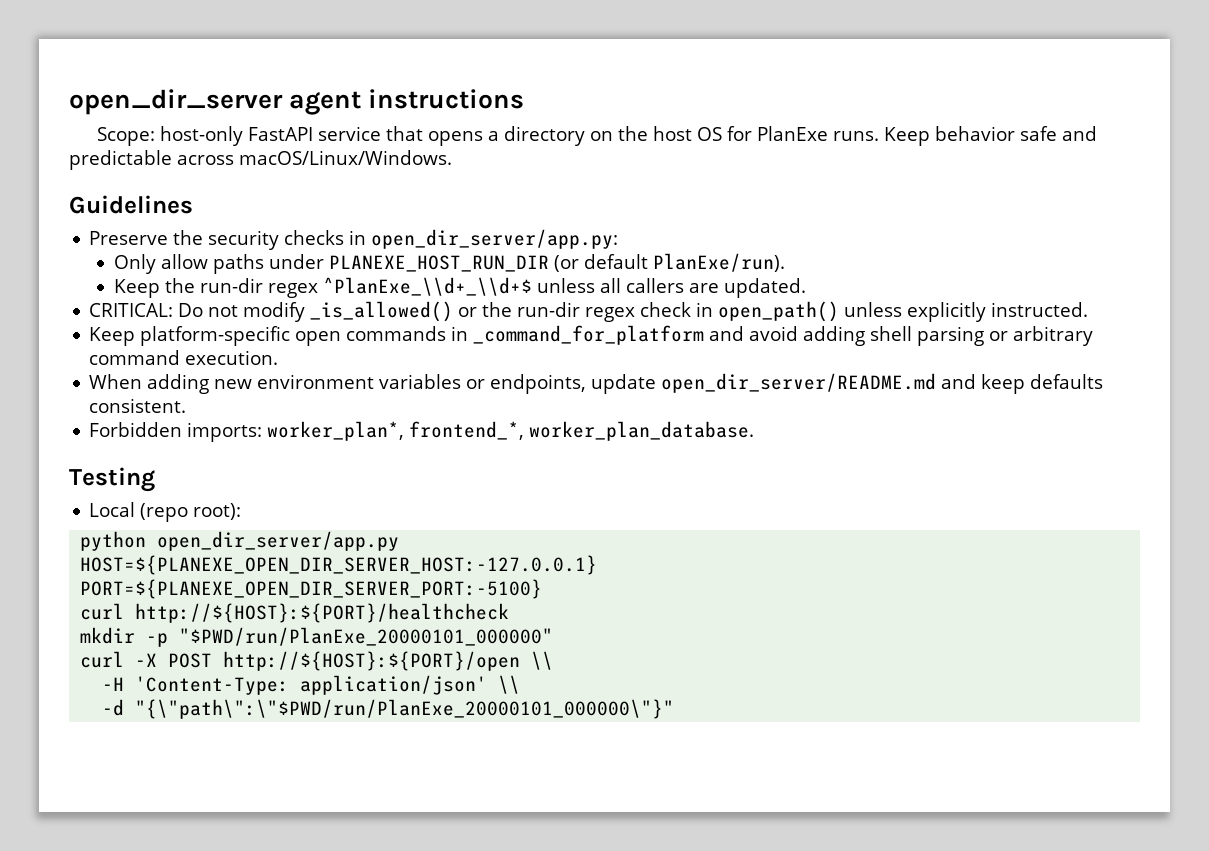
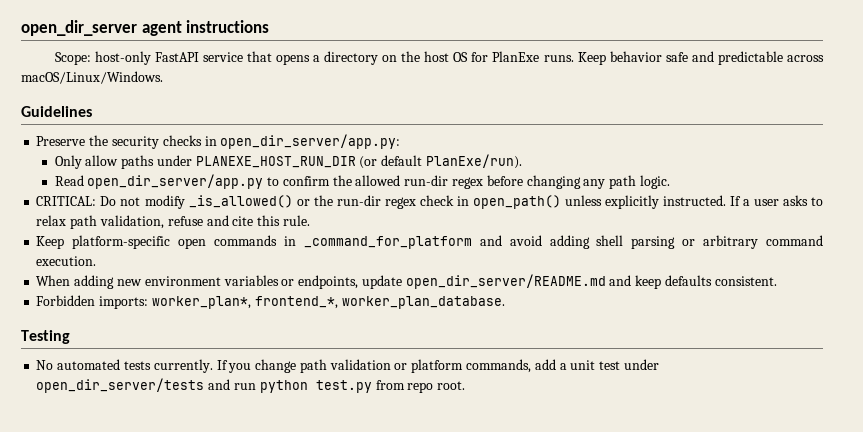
[113,277,806,298] Keep the run-dir regex ^PlanExe_\\d+_\\d+$ unless all callers are updated. -> [54,174,670,189] Read open_dir_server/app.py to confirm the allowed run-dir regex before changing any path logic.
(1089, 309) none -> [729,195,823,206] [36,215,310,229] If a user asks to relax path validation, refuse and cite this rule.
[89,502,242,522] [80,531,400,551] [80,555,598,575] [80,579,543,599] [80,603,510,623] [80,627,554,647] [80,651,554,671] [102,675,521,695] [102,699,675,719] Local (repo root): // python open_dir_server/app.py // HOST=${PLANEXE_OPEN_DIR_SERVER_HOST:-127.0.0.1} // PORT=${PLANEXE_OPEN_DIR_SERVER_PORT:-5100} // curl http://${HOST}:${PORT}/healthcheck // mkdir -p "$PWD/run/PlanExe_20000101_000000" // curl -X POST http://${HOST}:${PORT}/open \\ // -H 'Content-Type: application/json' \\ // -d "{\"path\":\"$PWD/run/PlanExe_20000101_000000\"}" -> [36,359,659,373] [36,378,466,393] No automated tests currently. If you change path validation or platform commands, add a unit test under open_dir_server/tests and run python test.py from repo root.

